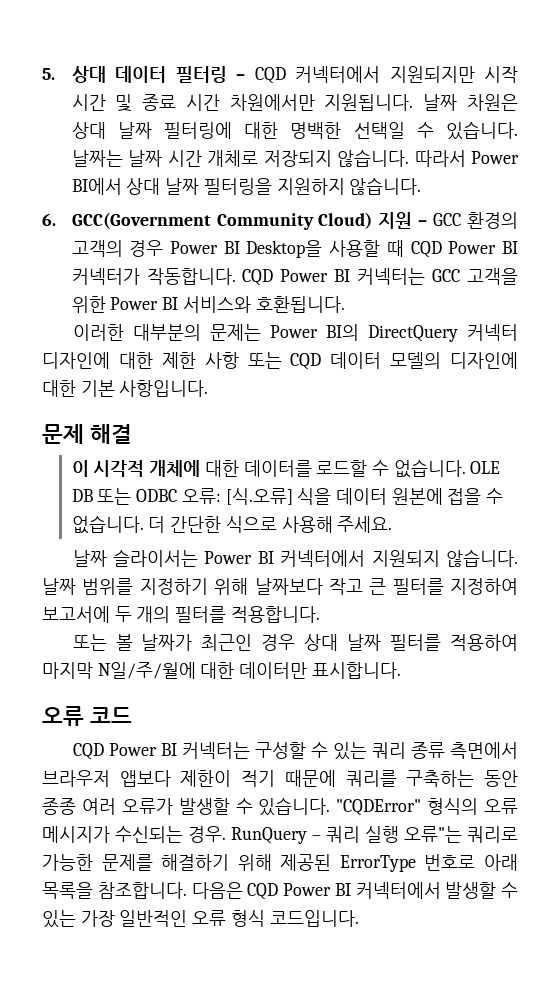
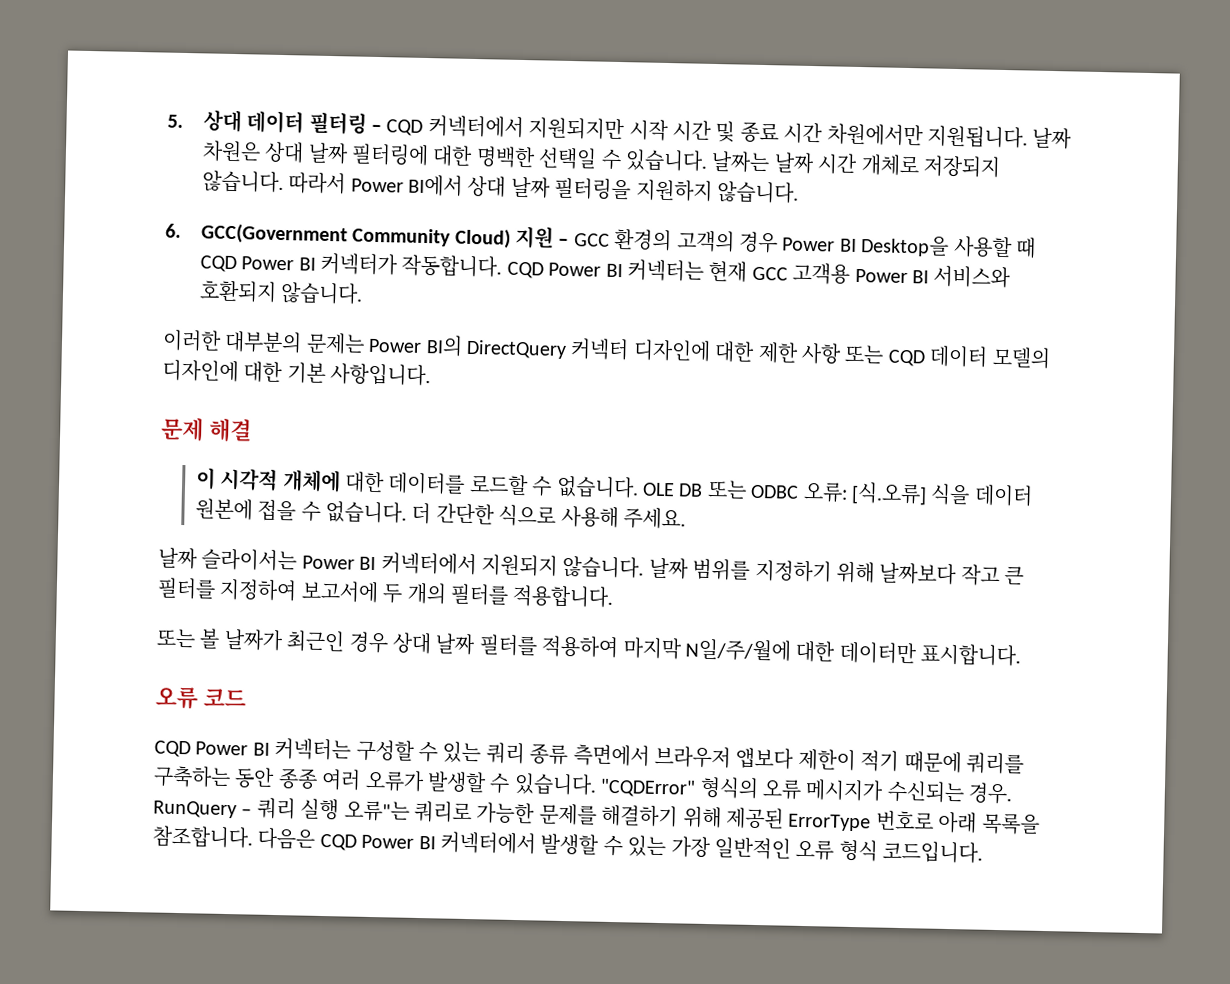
[432,268,519,285] [71,296,106,313] GCC 고객을 위한 -> [708,260,851,285] 현재 GCC 고객용
[255,296,345,313] 호환됩니다. -> [198,280,364,305] 호환되지 않습니다.

